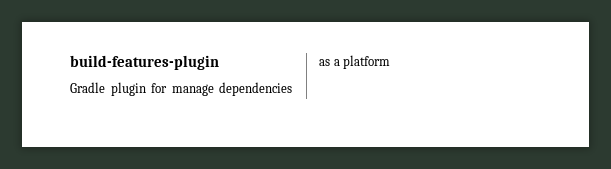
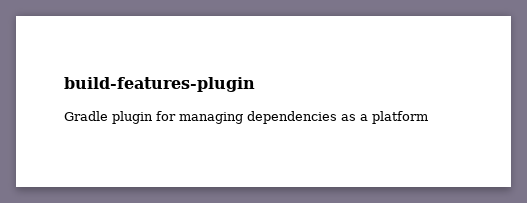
[171,84,214,96] manage -> [179,112,243,124] managing

